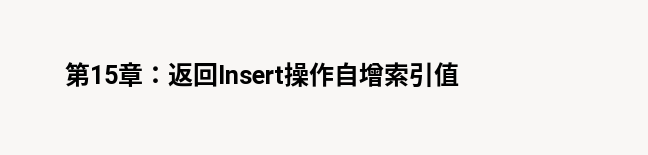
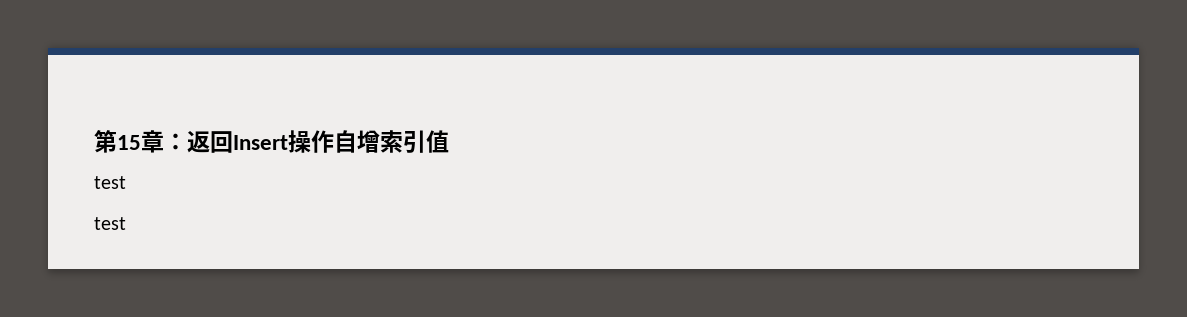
(459, 74) none -> [94,176,126,189] [94,217,126,230] // test // test

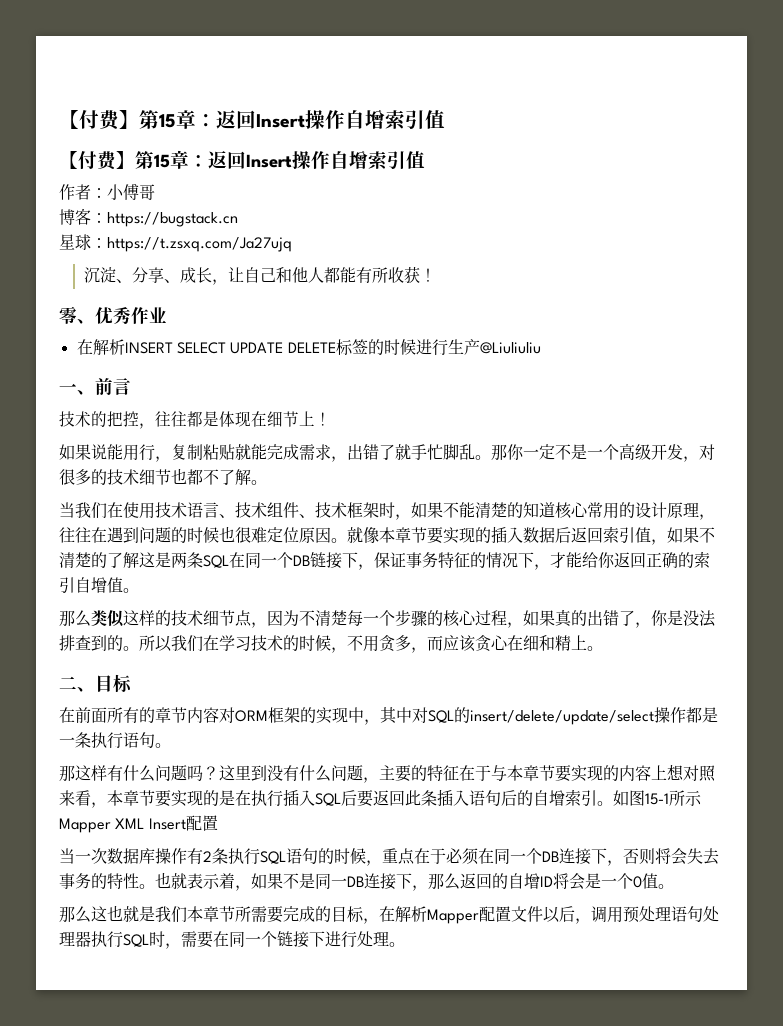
[94,130,449,153] [94,176,126,189] [94,217,126,230] 第15章：返回Insert操作自增索引值 // test // test -> [59,109,445,130] [59,150,425,170] [59,184,155,200] [59,208,238,227] [59,234,292,252] [84,266,437,285] [59,306,167,325] [76,339,541,356] [59,378,131,395] [59,411,331,429] [59,443,715,462] [59,468,267,485] [59,502,715,520] [59,526,715,545] [59,551,710,570] [59,577,139,594] [59,609,716,628] [59,635,603,653] [59,674,132,693] [59,707,718,725] [59,732,171,749] [59,764,716,783] [59,789,702,808] [59,815,218,833] [59,848,719,866] [59,872,674,891] [59,905,719,924] [59,931,405,949] 【付费】第15章：返回Insert操作自增索引值 // 【付费】第15章：返回Insert操作自增索引值 // 作者：小傅哥 // 博客：https://bugstack.cn // 星球：https://t.zsxq.com/Ja27ujq // 沉淀、分享、成长，让自己和他人都能有所收获！ // 零、优秀作业 // 在解析INSERT SELECT UPDATE DELETE标签的时候进行生产@Liuliuliu // 一、前言 // 技术的把控，往往都是体现在细节上！ // 如果说能用行，复制粘贴就能完成需求，出错了就手忙脚乱。那你一定不是一个高级开发，对很多的技术细节也都不了解。 // 当我们在使用技术语言、技术组件、技术框架时，如果不能清楚的知道核心常用的设计原理，往往在遇到问题的时候也很难定位原因。就像本章节要实现的插入数据后返回索引值，如果不清楚的了解这是两条SQL在同一个DB链接下，保证事务特征的情况下，才能给你返回正确的索引自增值。 // 那么类似这样的技术细节点，因为不清楚每一个步骤的核心过程，如果真的出错了，你是没法排查到的。所以我们在学习技术的时候，不用贪多，而应该贪心在细和精上。 // 二、目标 // 在前面所有的章节内容对ORM框架的实现中，其中对SQL的insert/delete/update/select操作都是一条执行语句。 // 那这样有什么问题吗？这里到没有什么问题，主要的特征在于与本章节要实现的内容上想对照来看，本章节要实现的是在执行插入SQL后要返回此条插入语句后的自增索引。如图15-1所示Mapper XML Insert配置 // 当一次数据库操作有2条执行SQL语句的时候，重点在于必须在同一个DB连接下，否则将会失去事务的特性。也就表示着，如果不是同一DB连接下，那么返回的自增ID将会是一个0值。 // 那么这也就是我们本章节所需要完成的目标，在解析Mapper配置文件以后，调用预处理语句处理器执行SQL时，需要在同一个链接下进行处理。

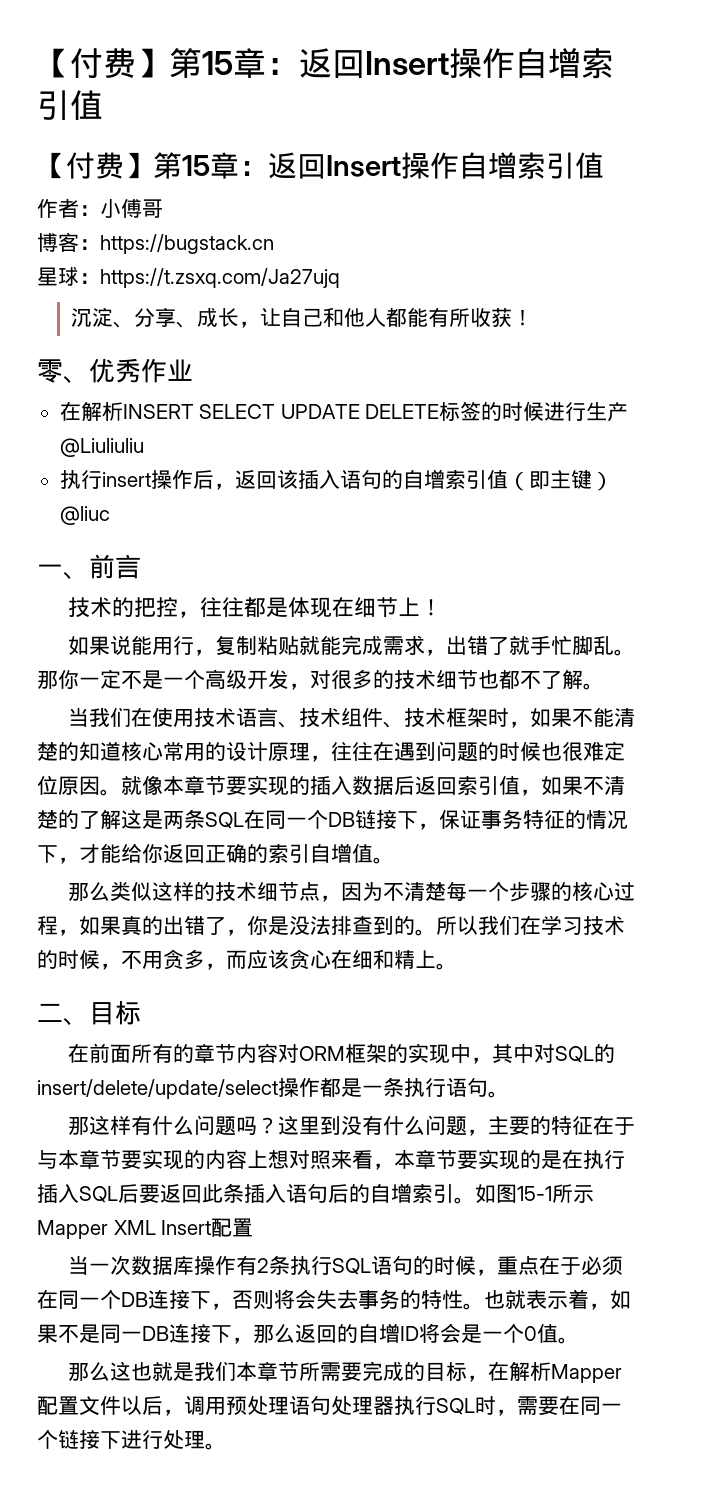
(541, 348) none -> [59,469,613,491] [59,506,110,525] // 执行insert操作后，返回该插入语句的自增索引值（即主键）@liuc

